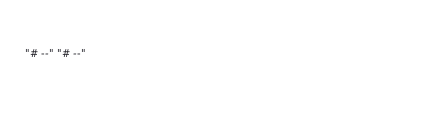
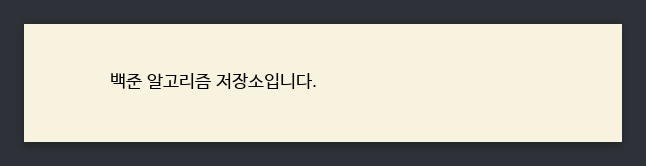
[25,48,86,57] "# --" "# --" -> [110,73,317,89] 백준 알고리즘 저장소입니다.

